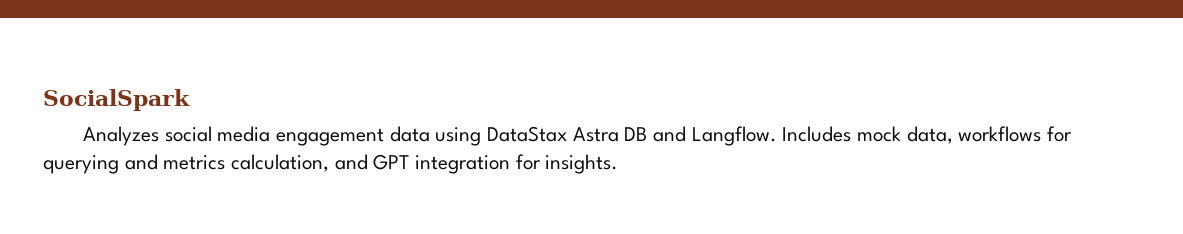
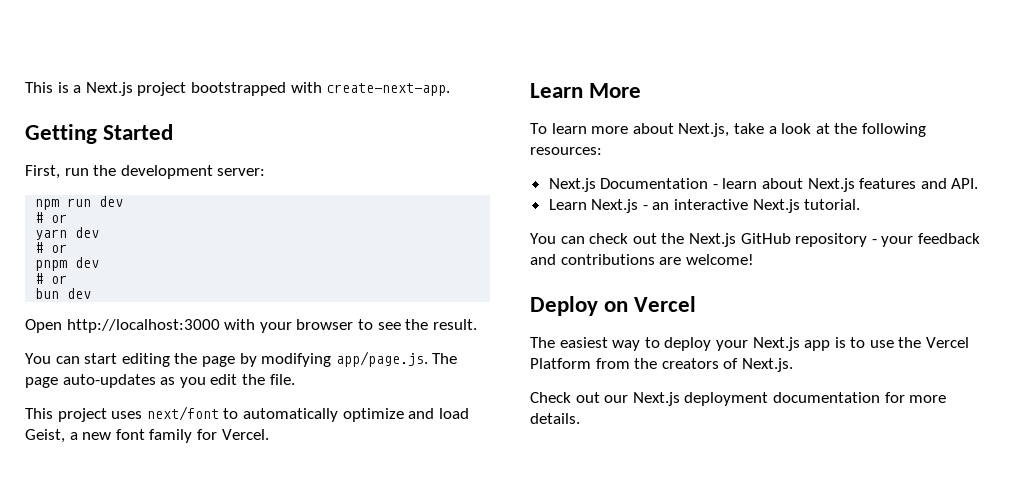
[43,89,190,111] [83,126,1073,146] [43,154,619,174] SocialSpark // Analyzes social media engagement data using DataStax Astra DB and Langflow. Includes mock data, workflows for querying and metrics calculation, and GPT integration for insights. -> [25,82,451,96] [25,124,174,144] [25,165,266,179] [35,196,124,210] [35,212,68,223] [35,227,100,240] [35,242,68,253] [35,257,100,271] [35,273,68,284] [35,288,92,299] [25,319,477,333] [25,351,458,367] [25,374,295,388] [25,406,469,422] [25,429,269,443] [530,83,642,98] [530,123,926,137] [530,147,602,155] [548,178,979,192] [548,199,861,213] [530,233,980,247] [530,254,754,265] [530,296,697,316] [530,337,970,351] [530,358,793,372] [530,392,947,406] [530,413,580,424] This is a Next.js project bootstrapped with create-next-app. // Getting Started // First, run the development server: // npm run dev // # or // yarn dev // # or // pnpm dev // # or // bun dev // Open http://localhost:3000 with your browser to see the result. // You can start editing the page by modifying app/page.js. The page auto-updates as you edit the file. // This project uses next/font to automatically optimize and load Geist, a new font family for Vercel. // Learn More // To learn more about Next.js, take a look at the following resources: // Next.js Documentation - learn about Next.js features and API. // Learn Next.js - an interactive Next.js tutorial. // You can check out the Next.js GitHub repository - your feedback and contributions are welcome! // Deploy on Vercel // The easiest way to deploy your Next.js app is to use the Vercel Platform from the creators of Next.js. // Check out our Next.js deployment documentation for more details.

